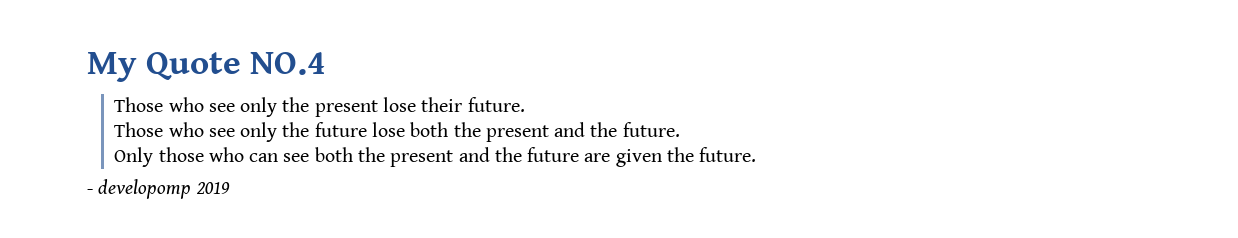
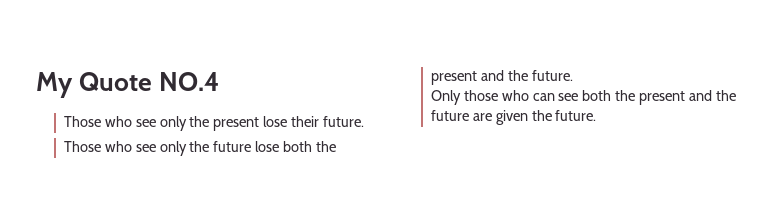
[87,179,230,199] // - developomp 2019 -> (597, 115) none

